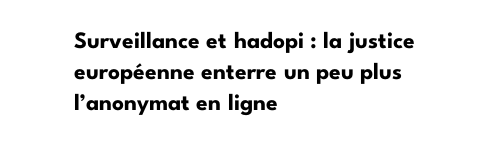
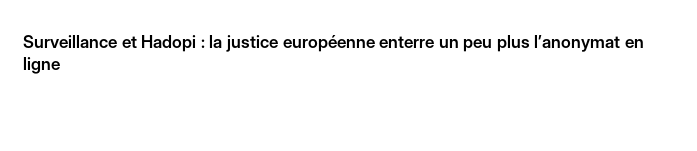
[233,31,304,53] hadopi -> [141,35,197,52] Hadopi

